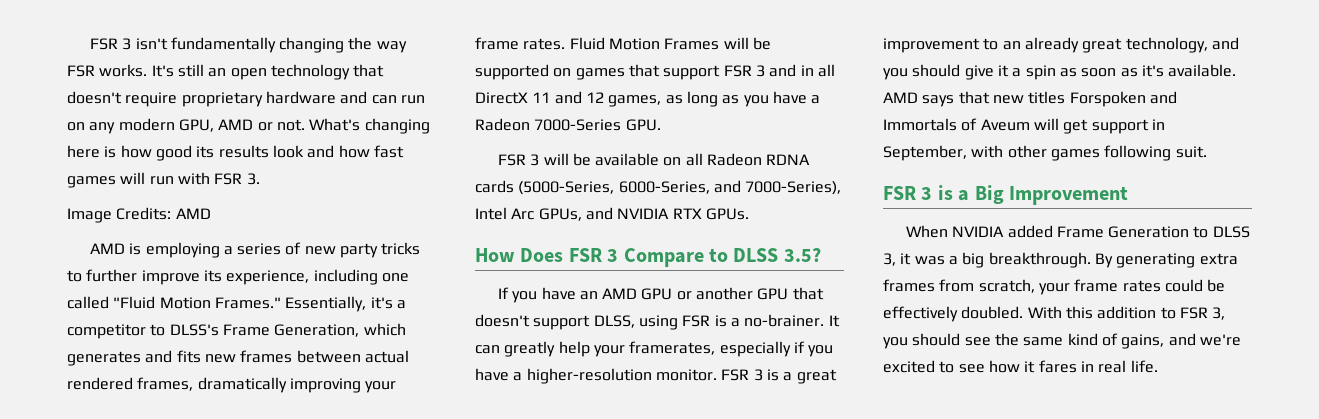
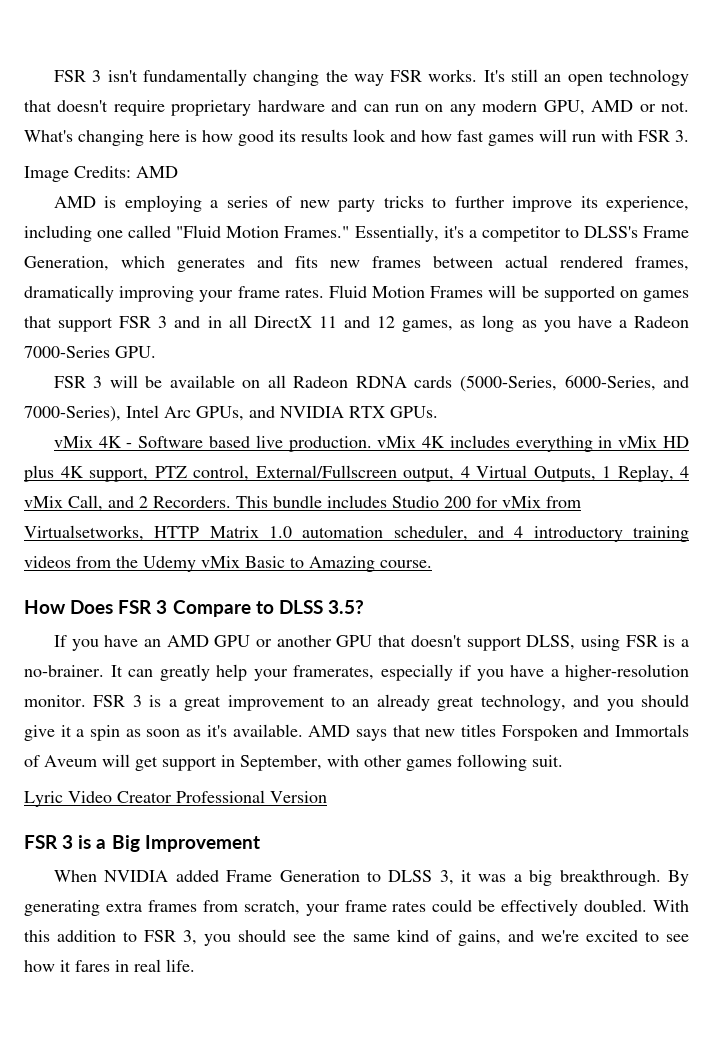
(749, 214) none -> [53,435,690,452] [24,465,689,482] [24,495,581,511] [24,525,689,542] [24,556,432,572] // vMix 4K - Software based live production. vMix 4K includes everything in vMix HD plus 4K support, PTZ control, External/Fullscreen output, 4 Virtual Outputs, 1 Replay, 4 vMix Call, and 2 Recorders. This bundle includes Studio 200 for vMix from Virtualsetworks, HTTP Matrix 1.0 automation scheduler, and 4 introductory training videos from the Udemy vMix Basic to Amazing course.
(1207, 152) none -> [24,790,327,807] // Lyric Video Creator Professional Version

